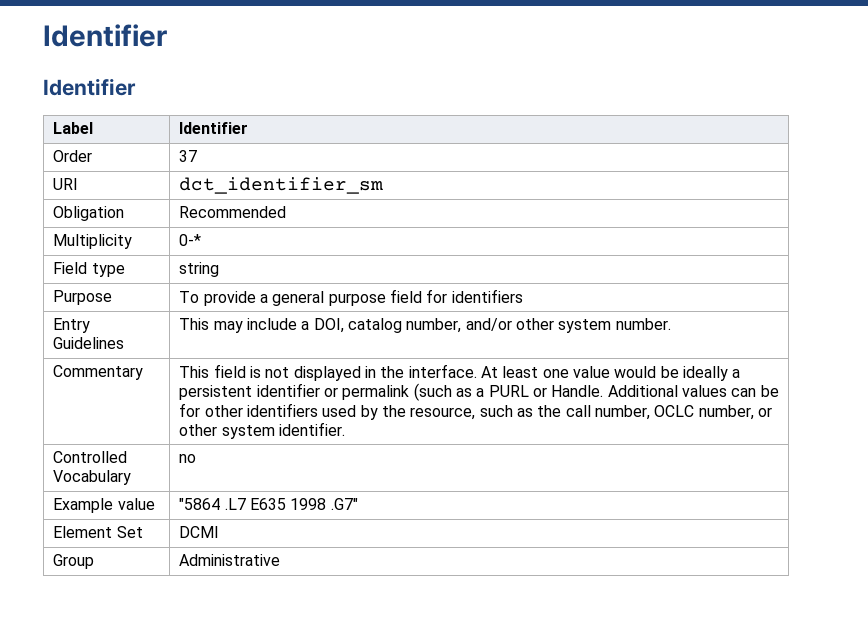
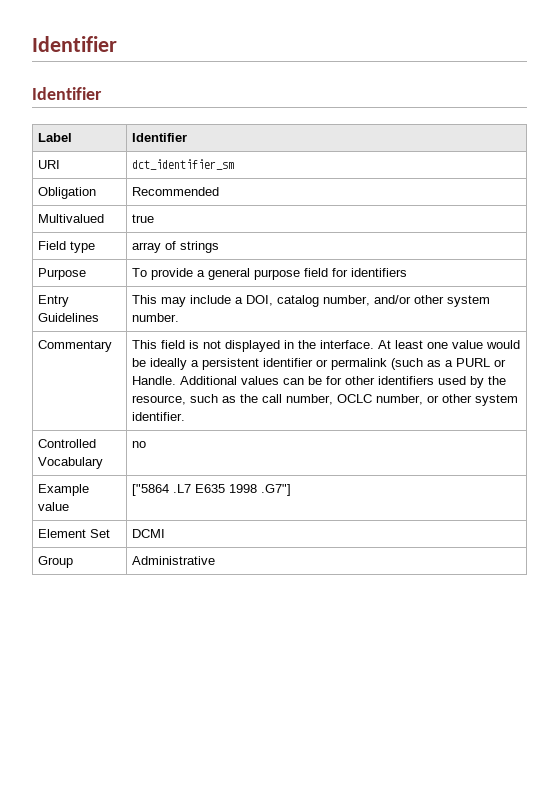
[53,150,93,162] [179,150,198,162] // Order | 37 -> (187, 137) none
[53,234,133,249] [179,234,202,246] Multiplicity | 0-* -> [37,214,104,223] [131,214,154,223] Multivalued | true
[179,262,220,277] string -> [131,241,219,253] array of strings
[179,498,221,510] "5864 -> [131,484,169,496] ["5864
[330,498,358,510] .G7" -> [260,484,291,496] .G7"]

